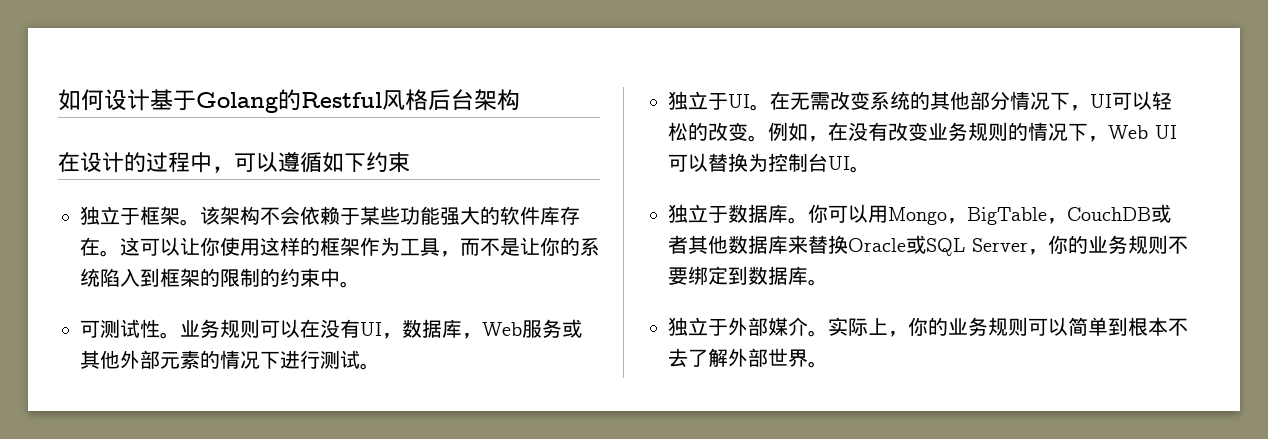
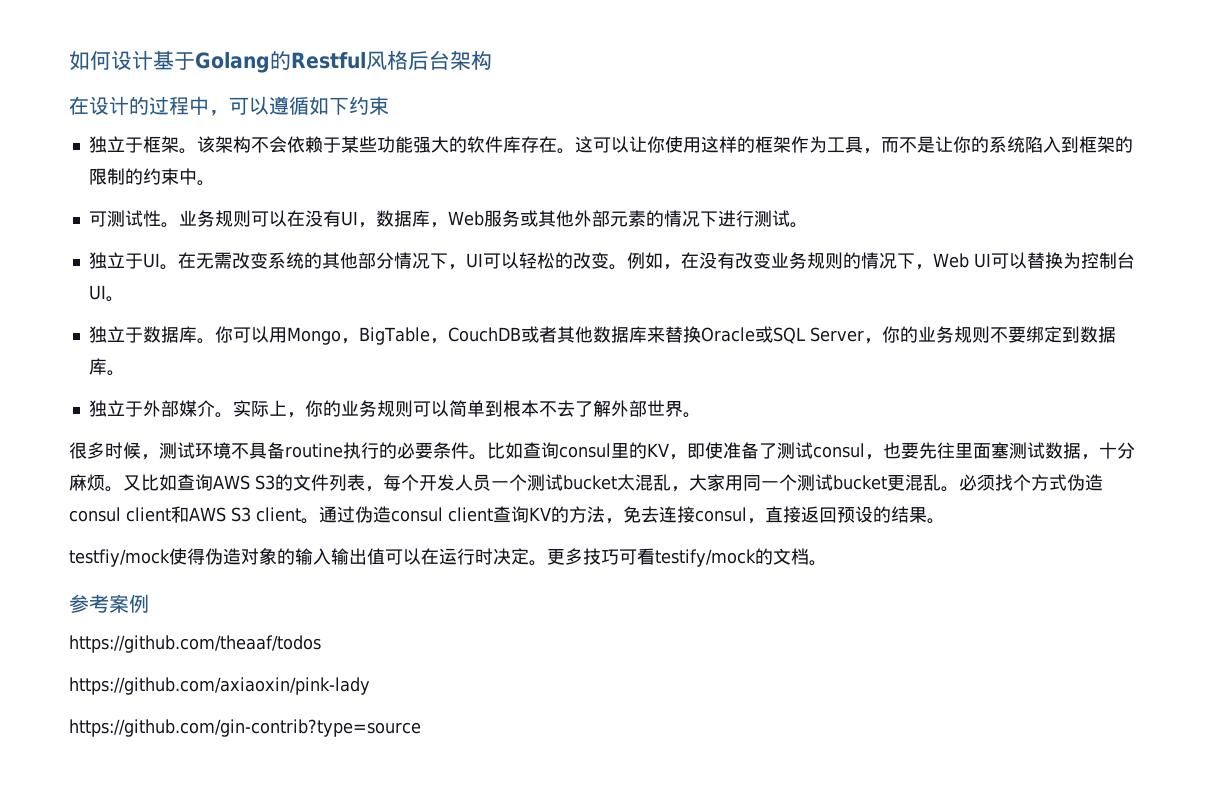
(828, 364) none -> [69,442,1135,460] [69,474,1103,492] [69,506,945,524] [69,548,827,567] [69,594,149,613] [69,635,321,653] [69,677,370,695] [69,719,421,737] // 很多时候，测试环境不具备routine执行的必要条件。比如查询consul里的KV，即使准备了测试consul，也要先往里面塞测试数据，十分麻烦。又比如查询AWS S3的文件列表，每个开发人员一个测试bucket太混乱，大家用同一个测试bucket更混乱。必须找个方式伪造consul client和AWS S3 client。通过伪造consul client查询KV的方法，免去连接consul，直接返回预设的结果。 // testfiy/mock使得伪造对象的输入输出值可以在运行时决定。更多技巧可看testify/mock的文档。 // 参考案例 // https://github.com/theaaf/todos // https://github.com/axiaoxin/pink-lady // https://github.com/gin-contrib?type=source

